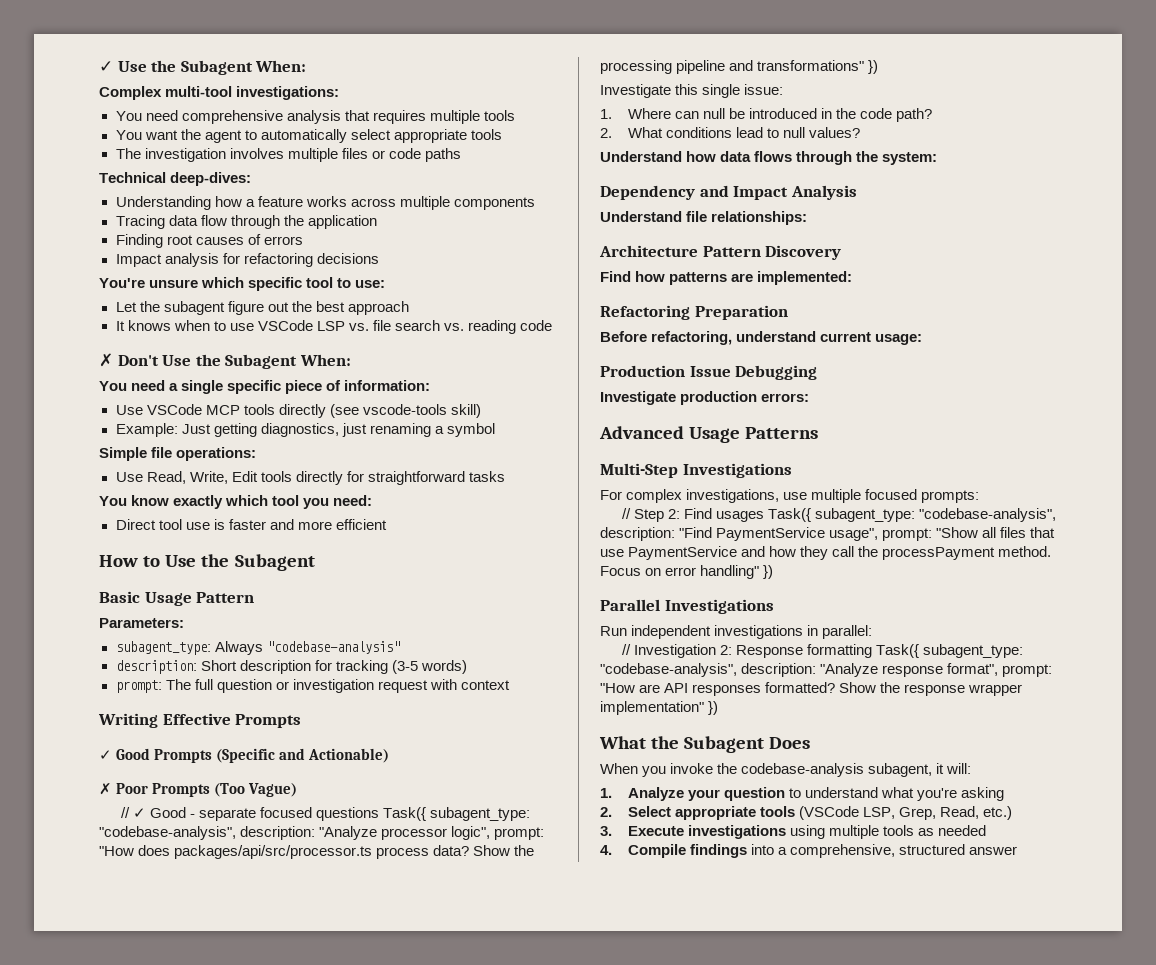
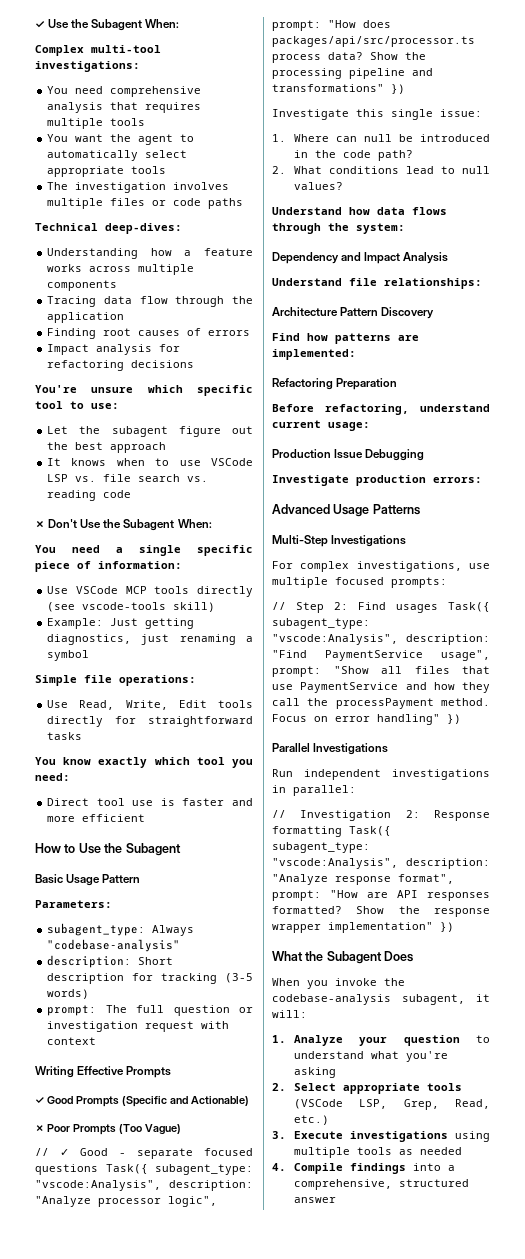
[99,826,236,840] "codebase-analysis", -> [35,1180,161,1191] "vscode:Analysis",
[918,508,1056,522] "codebase-analysis", -> [272,634,398,645] "vscode:Analysis",
[600,663,737,677] "codebase-analysis", -> [272,858,398,869] "vscode:Analysis",

